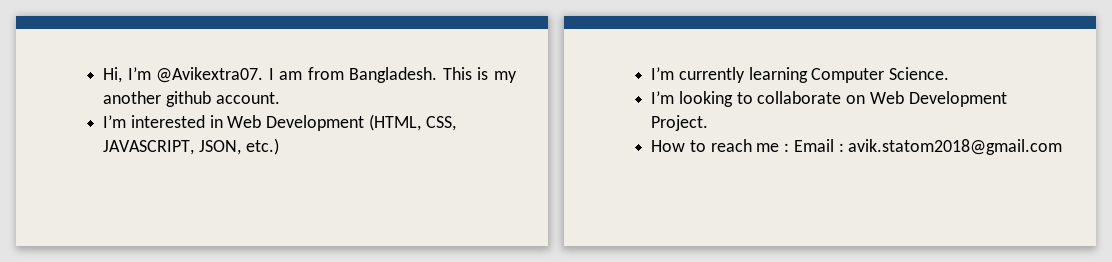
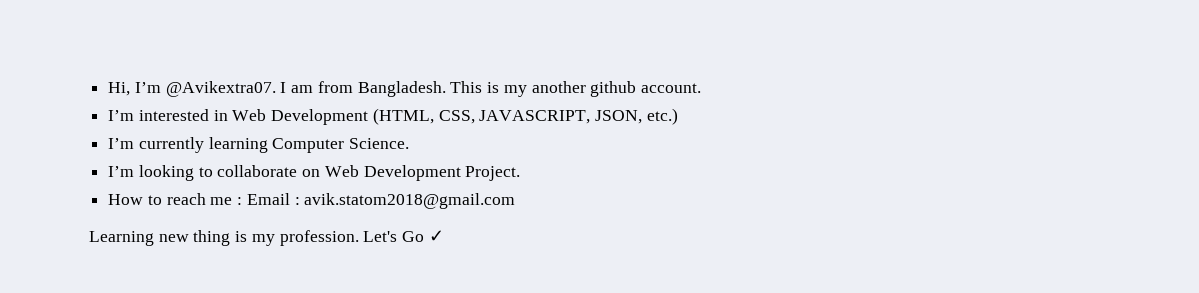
(1063, 147) none -> [89,230,444,246] // Learning new thing is my profession. Let's Go ✓

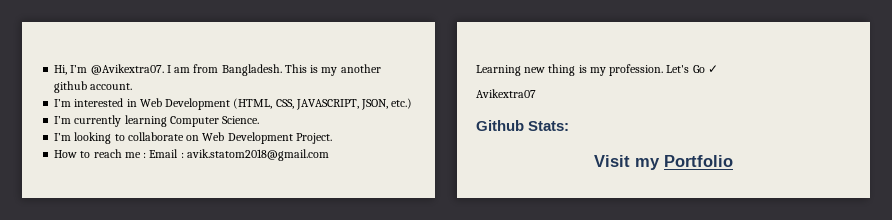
(444, 236) none -> [476,89,536,98] [476,120,570,131] [594,155,733,170] // Avikextra07 // Github Stats: // Visit my Portfolio

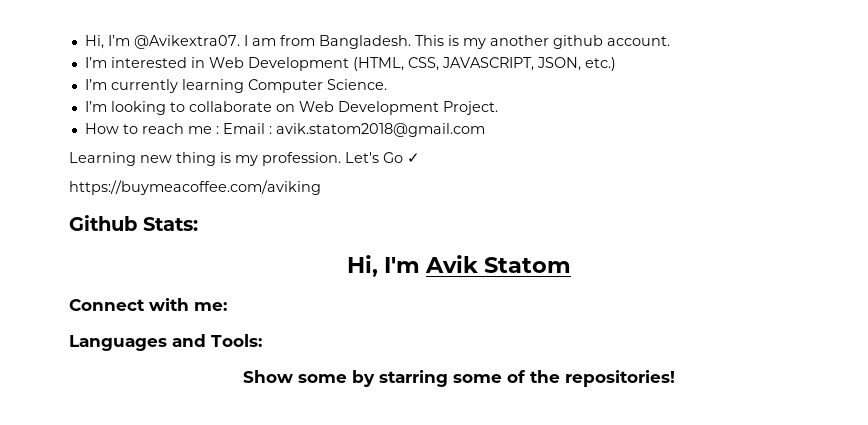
[476,89,536,98] Avikextra07 -> [69,180,321,195] https://buymeacoffee.com/aviking
[594,155,733,170] Visit my Portfolio -> [346,255,572,277] [69,298,227,311] [69,334,262,351] [243,370,675,387] Hi, I'm Avik Statom // Connect with me: // Languages and Tools: // Show some by starring some of the repositories!

